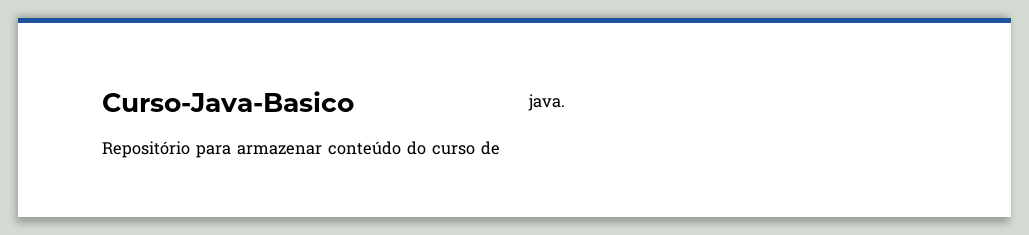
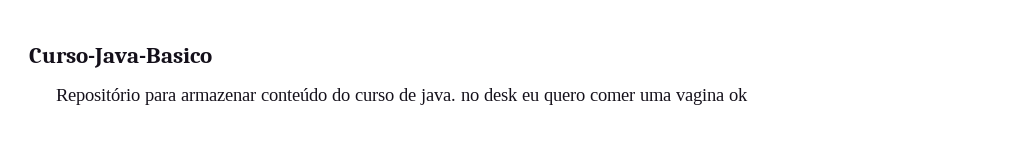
(565, 102) none -> [460,88,748,105] no desk eu quero comer uma vagina ok

